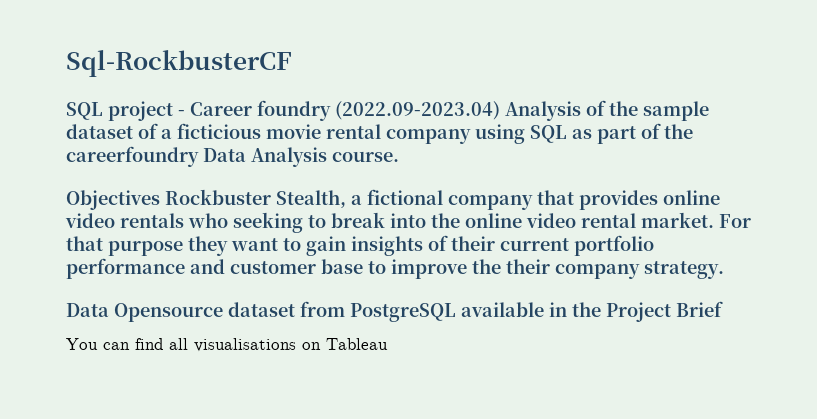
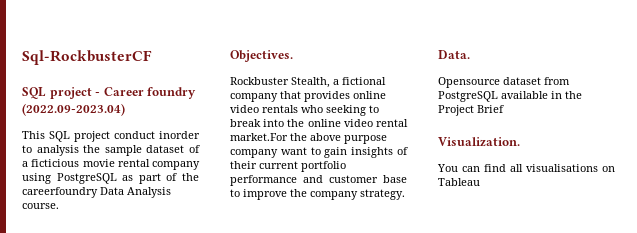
[505,100,606,121] Analysis of -> [22,131,200,142] [22,145,79,156] // This SQL project conduct inorder to analysis
[530,125,567,143] SQL -> [56,173,117,184] PostgreSQL
[66,190,160,210] Objectives -> [230,50,293,62] Objectives. //
[641,212,751,228] [66,236,228,256] market. For that purpose they -> [230,133,387,144] [230,149,278,158] market.For the above purpose company
[506,259,550,274] their -> (307, 193) none
[66,303,109,317] Data -> [438,50,470,59] Data. //
(723, 309) none -> [438,137,520,147] // Visualization.

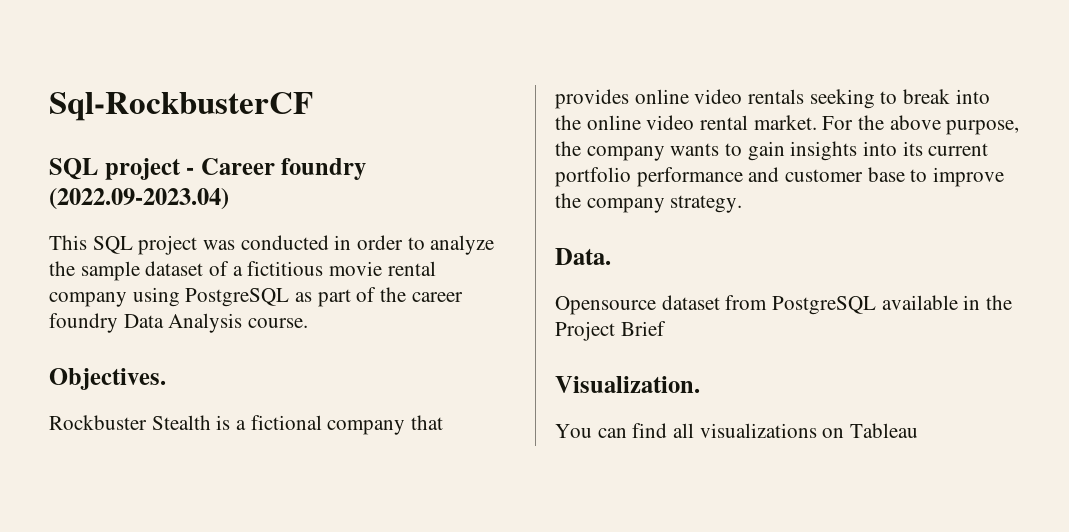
[114,131,200,139] [22,145,79,156] conduct inorder to analysis -> [203,235,495,255] was conducted in order to analyze
[31,159,80,167] ficticious -> [247,261,324,276] fictitious
[22,187,98,198] careerfoundry -> [411,292,463,302] [49,313,118,333] career foundry
[291,77,330,88] Stealth, -> [151,415,231,430] Stealth is
[301,105,323,113] who -> (805, 96) none
[230,133,387,144] [230,147,307,158] market.For the above purpose company want -> [753,115,1020,135] [555,141,720,161] market. For the above purpose, the company wants
[397,147,408,155] [230,161,257,169] of their -> [863,141,923,156] into its
[526,164,598,172] visualisations -> [699,423,817,438] visualizations

